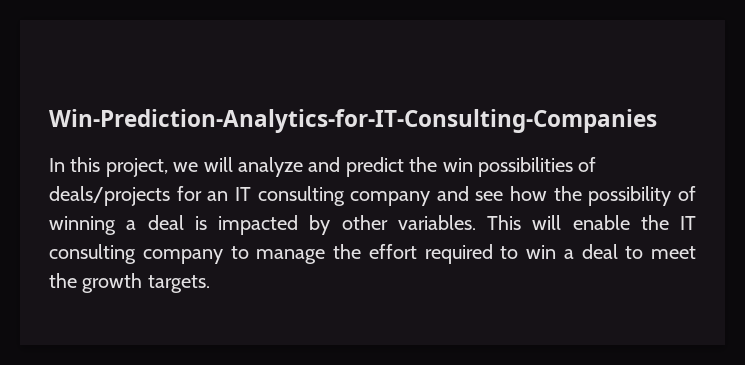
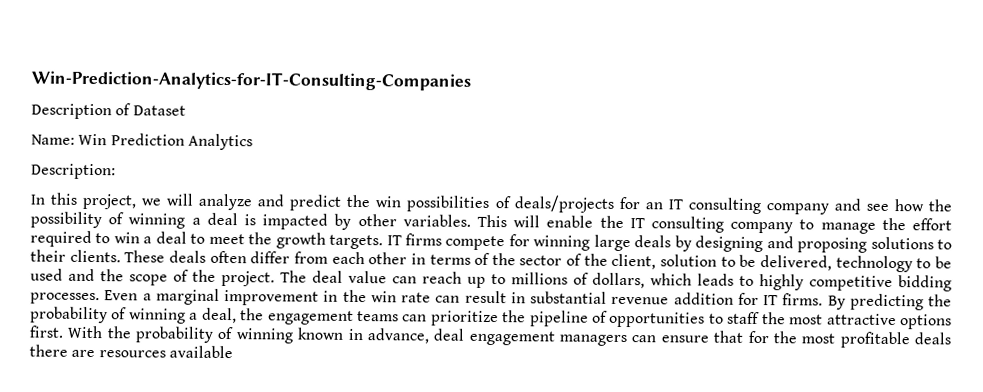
(657, 121) none -> [31,103,186,120] [31,133,253,151] [31,163,116,180] // Description of Dataset // Name: Win Prediction Analytics // Description:
(210, 284) none -> [386,233,953,253] [30,249,953,273] [30,268,952,292] [30,288,952,311] [30,306,953,330] [29,325,951,349] [29,344,233,359] IT firms compete for winning large deals by designing and proposing solutions to their clients. These deals often differ from each other in terms of the sector of the client, solution to be delivered, technology to be used and the scope of the project. The deal value can reach up to millions of dollars, which leads to highly competitive bidding processes. Even a marginal improvement in the win rate can result in substantial revenue addition for IT firms. By predicting the probability of winning a deal, the engagement teams can prioritize the pipeline of opportunities to staff the most attractive options first. With the probability of winning known in advance, deal engagement managers can ensure that for the most profitable deals there are resources available

